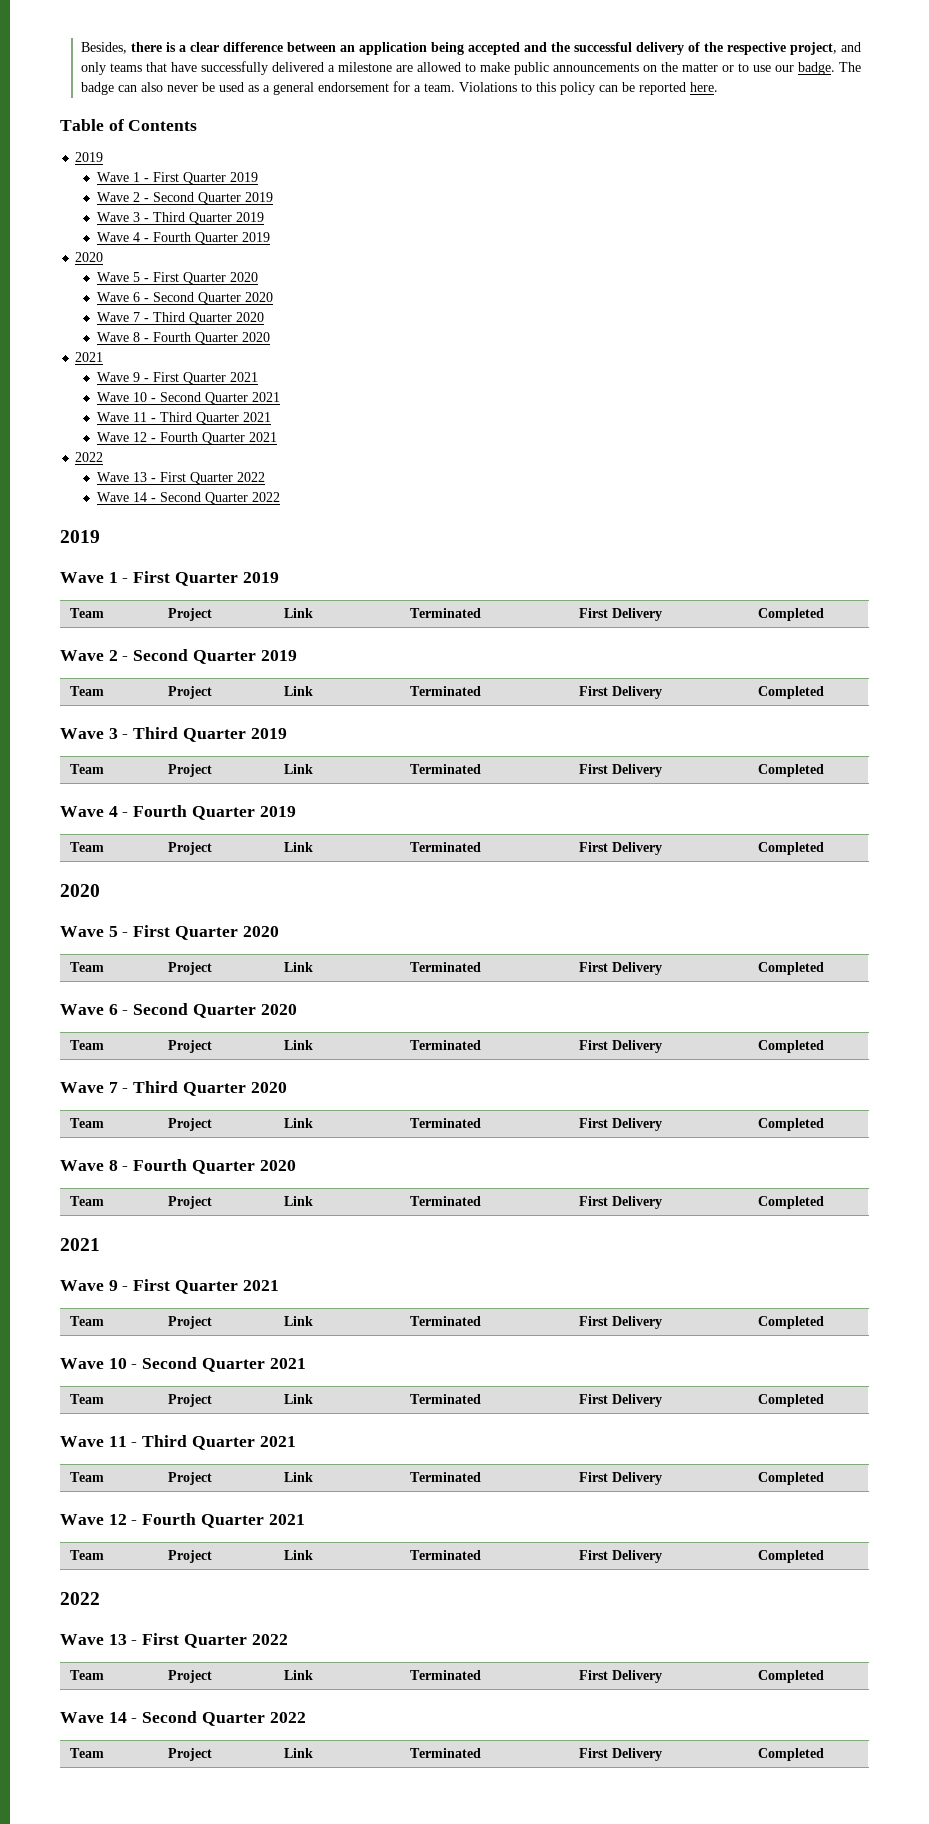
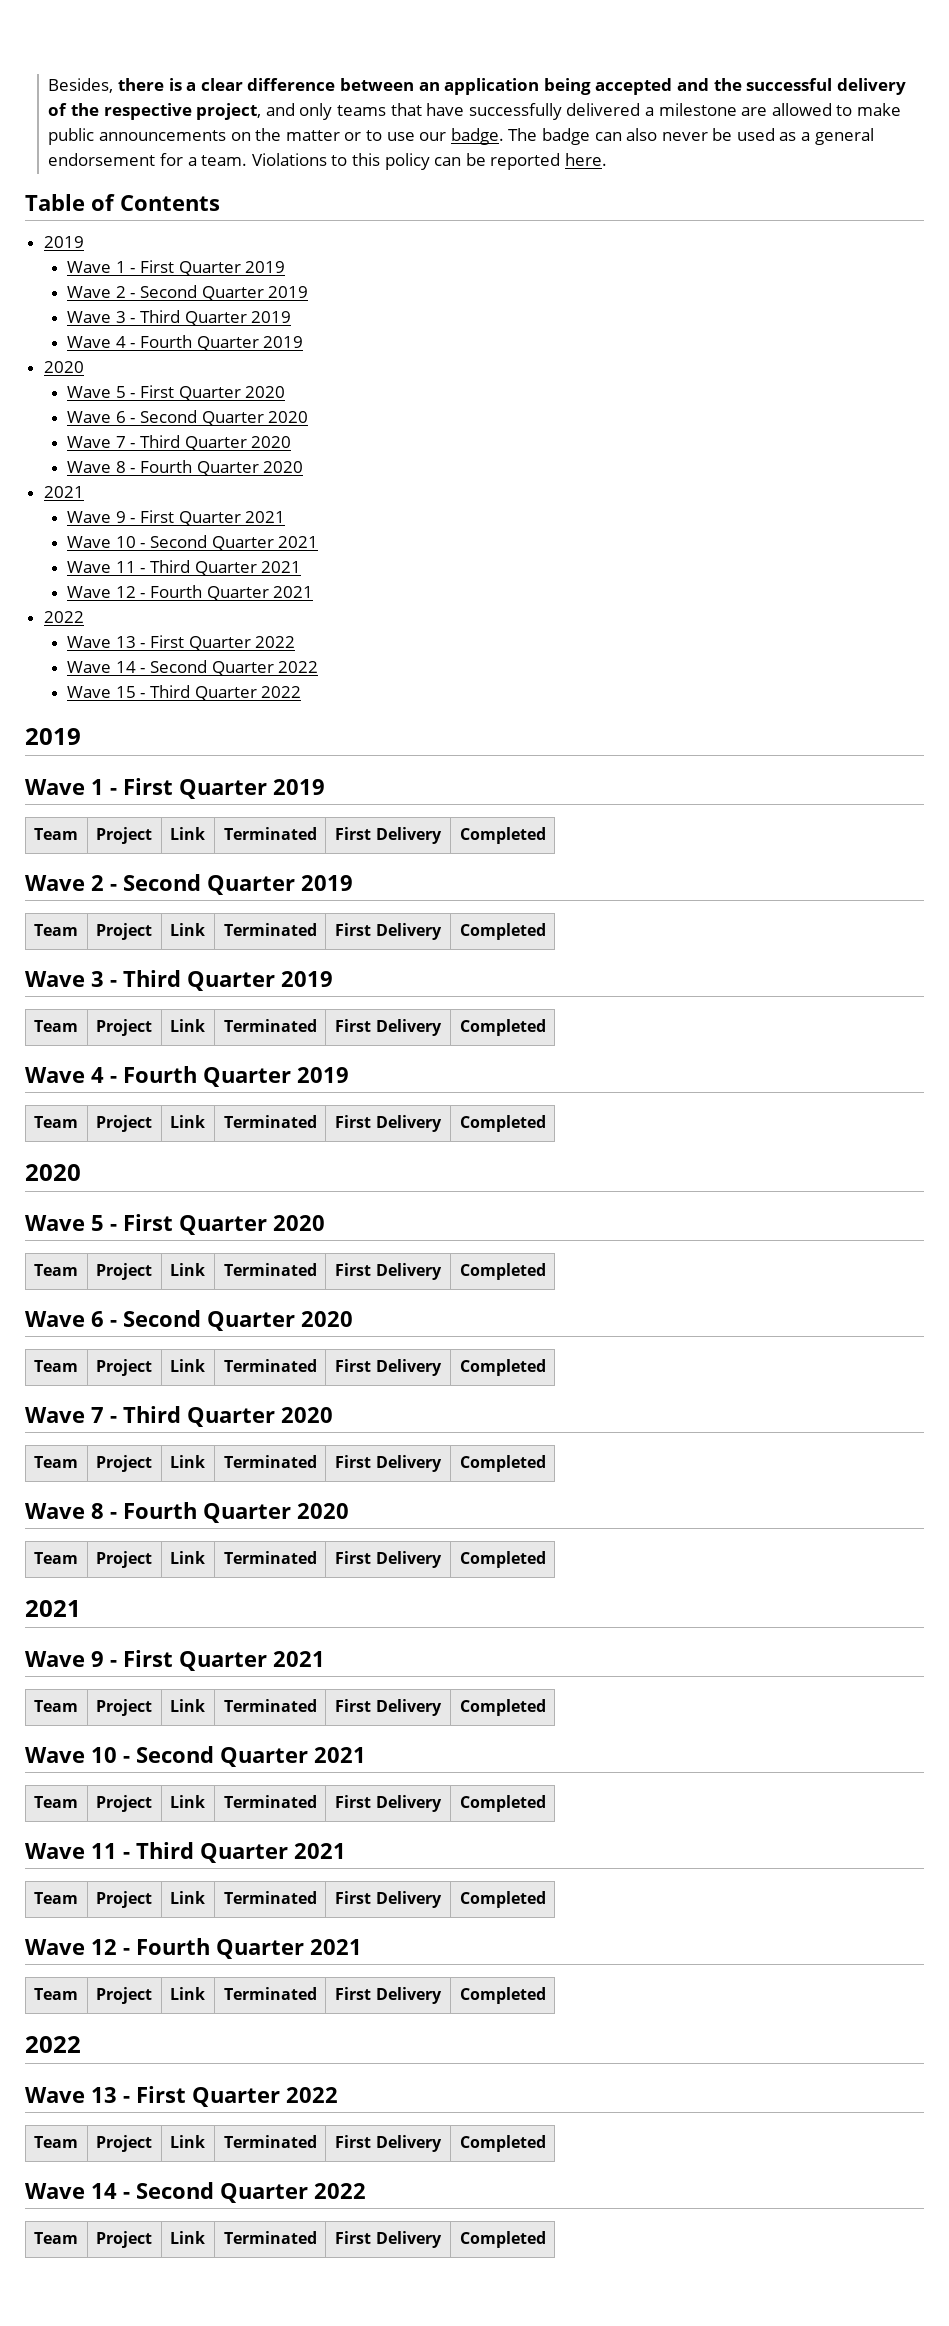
(280, 497) none -> [67,685,302,701] // Wave 15 - Third Quarter 2022

